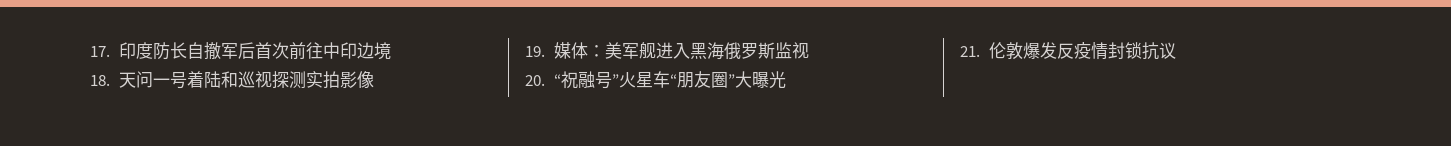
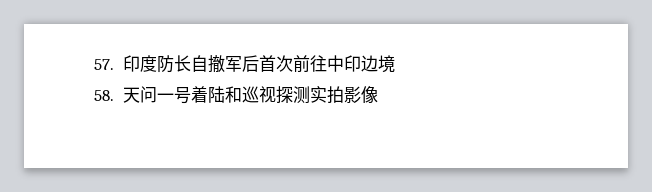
[90,46,110,57] 17. -> [94,59,114,70] 57.
[90,75,110,86] 18. -> [94,90,114,101] 58.
[525,42,809,60] [525,71,786,89] [960,42,1176,60] // 19.媒体：美军舰进入黑海俄罗斯监视 // 20. “祝融号”火星车“朋友圈”大曝光 // 21.伦敦爆发反疫情封锁抗议 -> (378, 94) none

